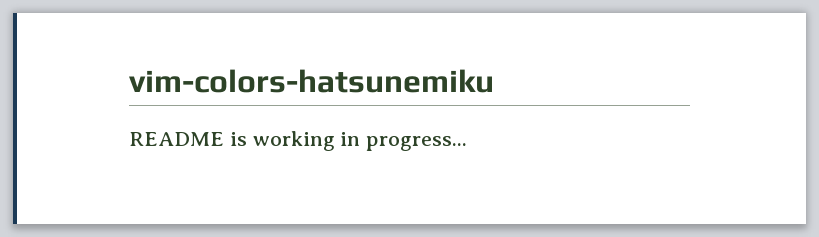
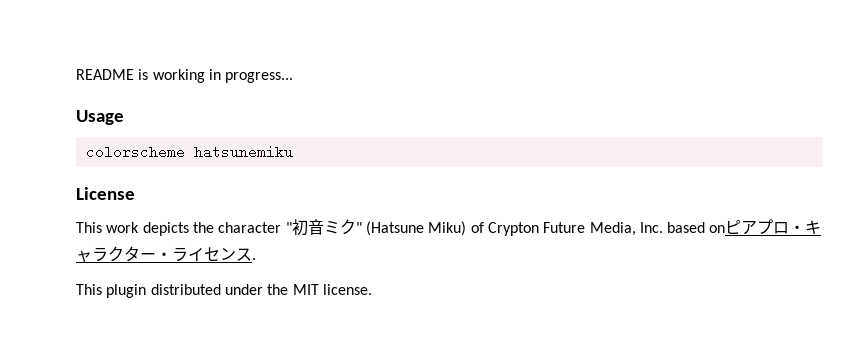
[129,69,494,93] vim-colors-hatsunemiku // -> (76, 74) none
(468, 143) none -> [76,110,124,125] [85,145,293,159] [76,187,135,200] [76,219,822,236] [76,246,256,262] [76,284,372,298] // Usage // colorscheme hatsunemiku // License // This work depicts the character "初音ミク" (Hatsune Miku) of Crypton Future Media, Inc. based onピアプロ・キャラクター・ライセンス. // This plugin distributed under the MIT license.

